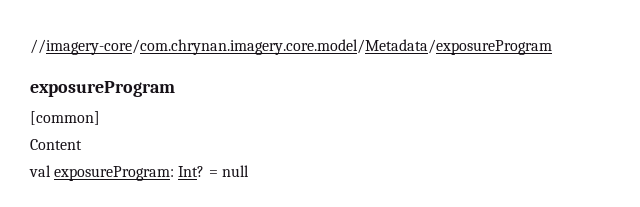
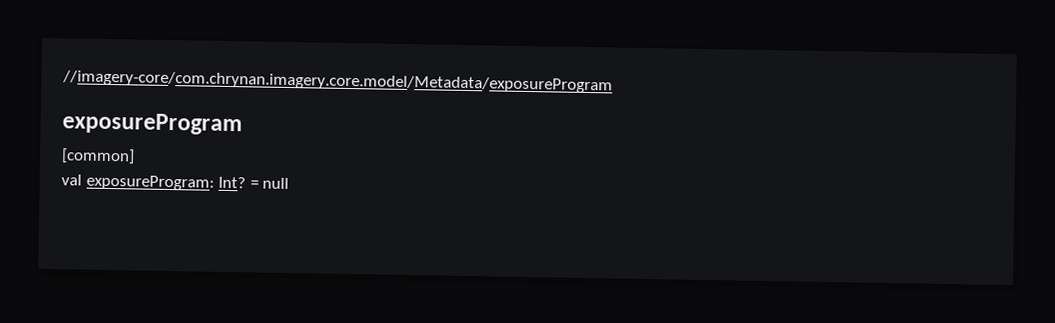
[30,139,82,150] // Content -> (135, 156) none

